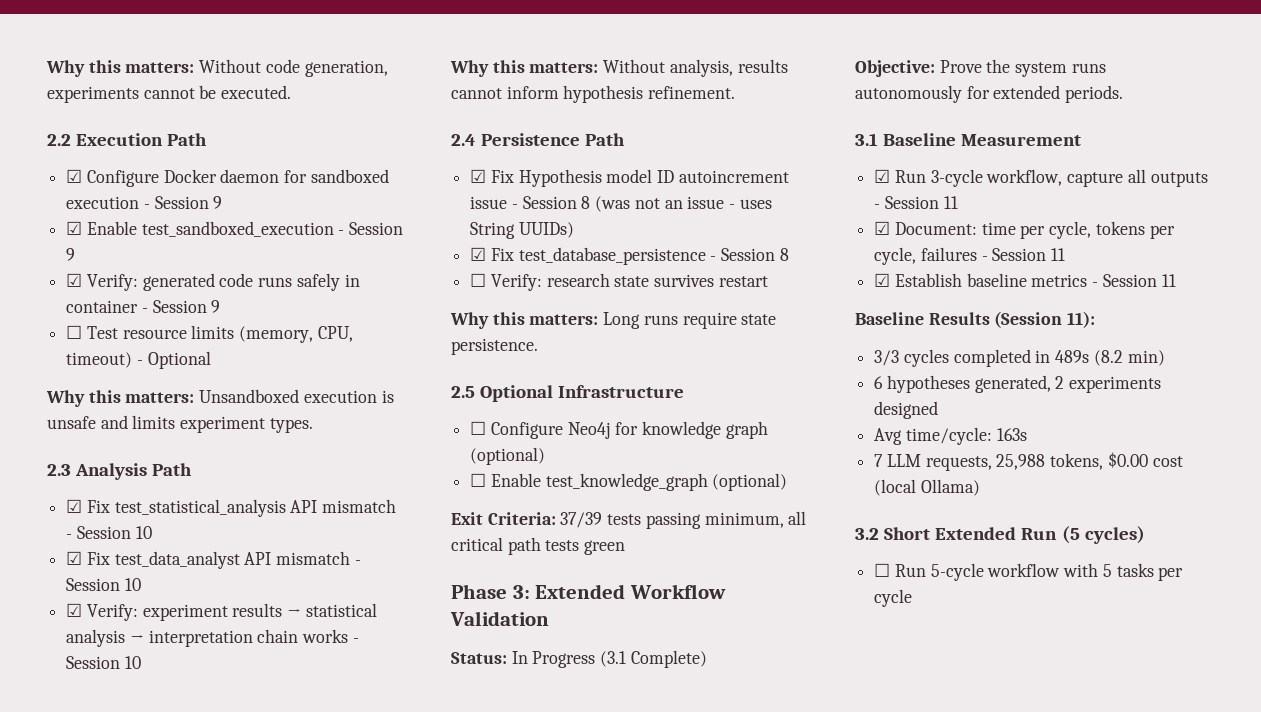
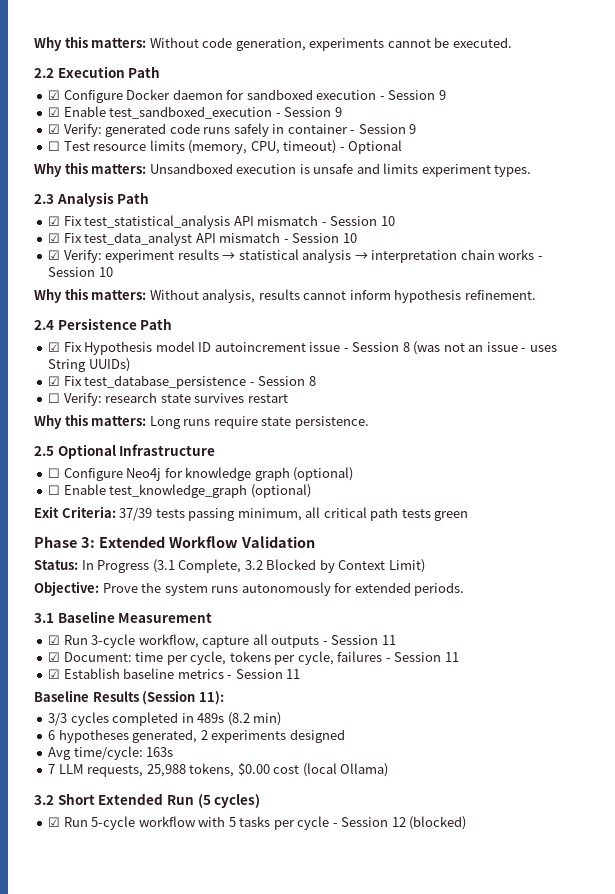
[630,650,707,668] Complete) -> [178,559,425,573] Complete, 3.2 Blocked by Context Limit)
[874,563,891,577] ☐ -> [48,817,61,827] ☑
(913, 598) none -> [332,816,467,830] - Session 12 (blocked)

